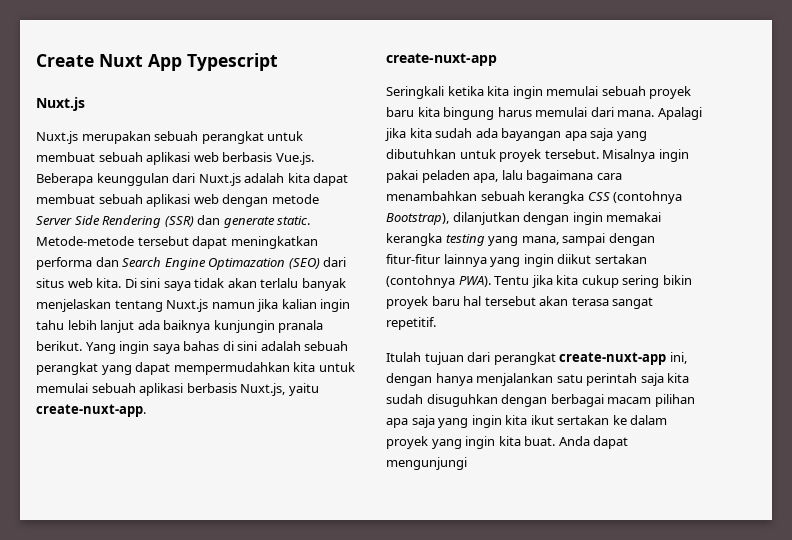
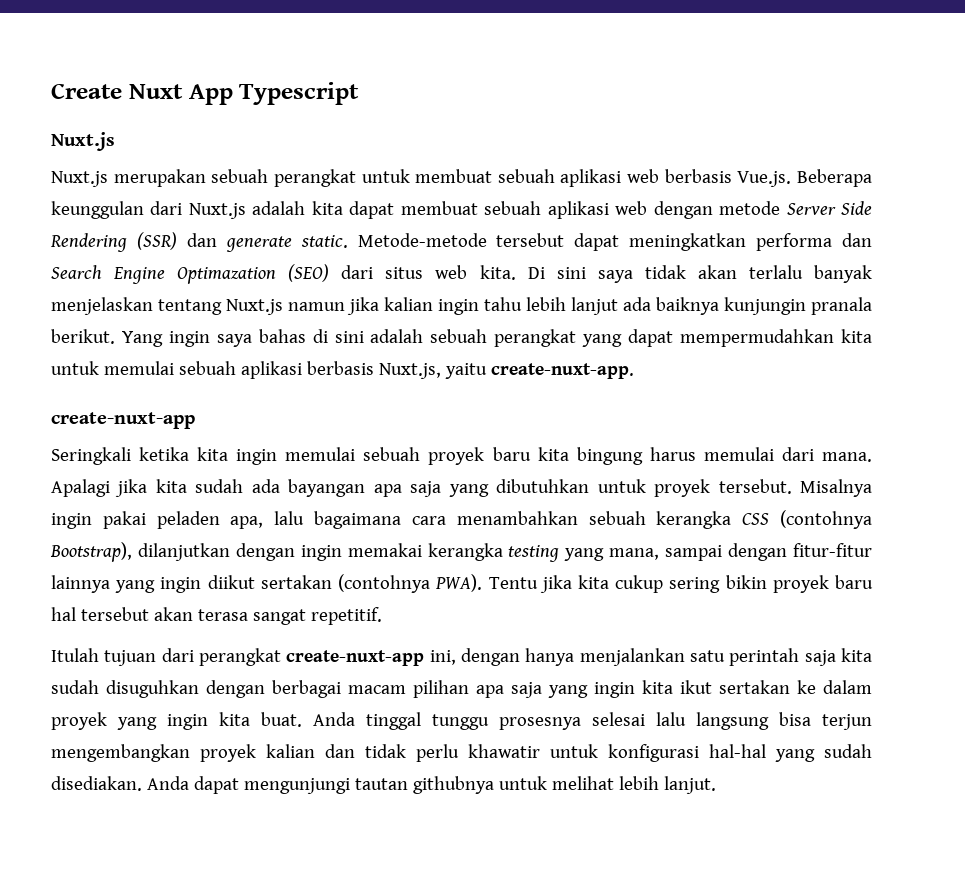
[593,436,629,449] [386,457,467,470] dapat mengunjungi -> [366,712,872,730] [51,744,872,762] [51,776,716,794] tinggal tunggu prosesnya selesai lalu langsung bisa terjun mengembangkan proyek kalian dan tidak perlu khawatir untuk konfigurasi hal-hal yang sudah disediakan. Anda dapat mengunjungi tautan githubnya untuk melihat lebih lanjut.

